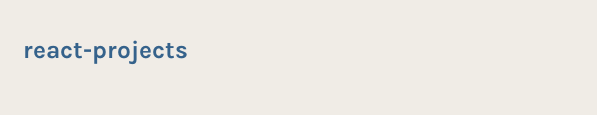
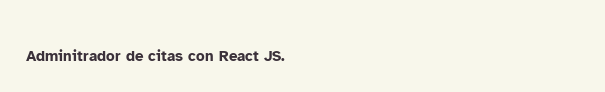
[23,40,188,65] react-projects -> [26,49,285,61] Adminitrador de citas con React JS.

